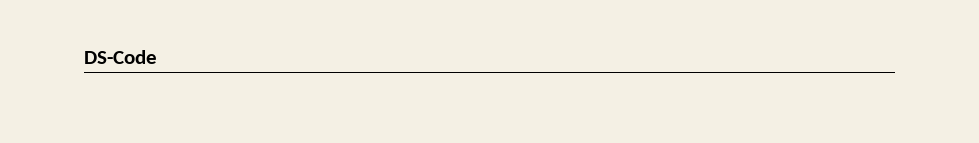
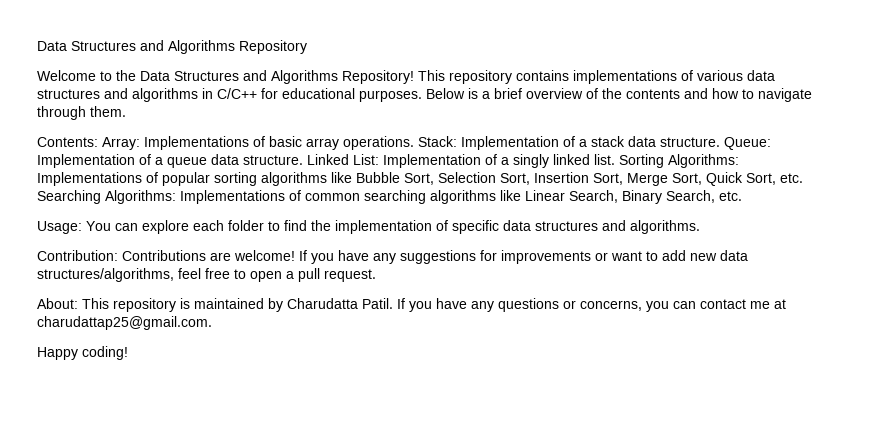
[84,50,157,64] DS-Code -> [37,40,307,54] [37,70,775,84] [37,88,812,102] [37,106,126,120] [37,136,771,150] [37,154,739,168] [37,172,803,186] [37,190,742,204] [37,220,700,234] [37,250,748,264] [37,268,376,282] [37,298,786,312] [37,316,212,330] [37,346,128,360] Data Structures and Algorithms Repository // Welcome to the Data Structures and Algorithms Repository! This repository contains implementations of various data structures and algorithms in C/C++ for educational purposes. Below is a brief overview of the contents and how to navigate through them. // Contents: Array: Implementations of basic array operations. Stack: Implementation of a stack data structure. Queue: Implementation of a queue data structure. Linked List: Implementation of a singly linked list. Sorting Algorithms: Implementations of popular sorting algorithms like Bubble Sort, Selection Sort, Insertion Sort, Merge Sort, Quick Sort, etc. Searching Algorithms: Implementations of common searching algorithms like Linear Search, Binary Search, etc. // Usage: You can explore each folder to find the implementation of specific data structures and algorithms. // Contribution: Contributions are welcome! If you have any suggestions for improvements or want to add new data structures/algorithms, feel free to open a pull request. // About: This repository is maintained by Charudatta Patil. If you have any questions or concerns, you can contact me at charudattap25@gmail.com. // Happy coding!

